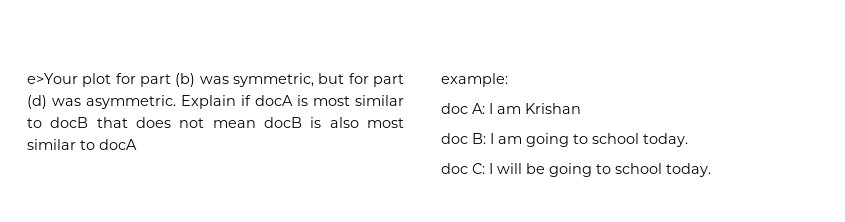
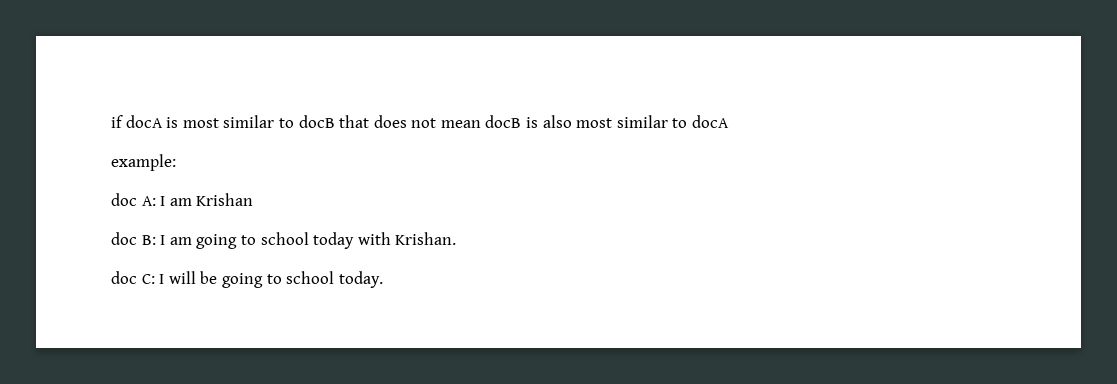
[27,73,404,87] [27,95,236,109] e>Your plot for part (b) was symmetric, but for part (d) was asymmetric. Explain -> (111, 121) none
[643,133,688,147] today. -> [313,232,457,249] today with Krishan.

